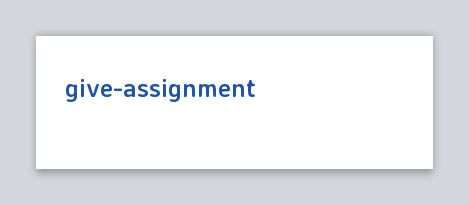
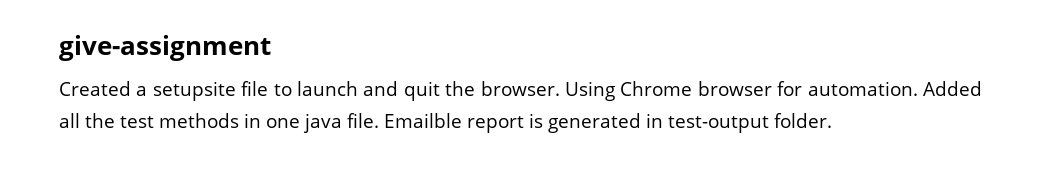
(256, 90) none -> [59,81,982,101] [59,113,832,133] // Created a setupsite file to launch and quit the browser. Using Chrome browser for automation. Added all the test methods in one java file. Emailble report is generated in test-output folder.

